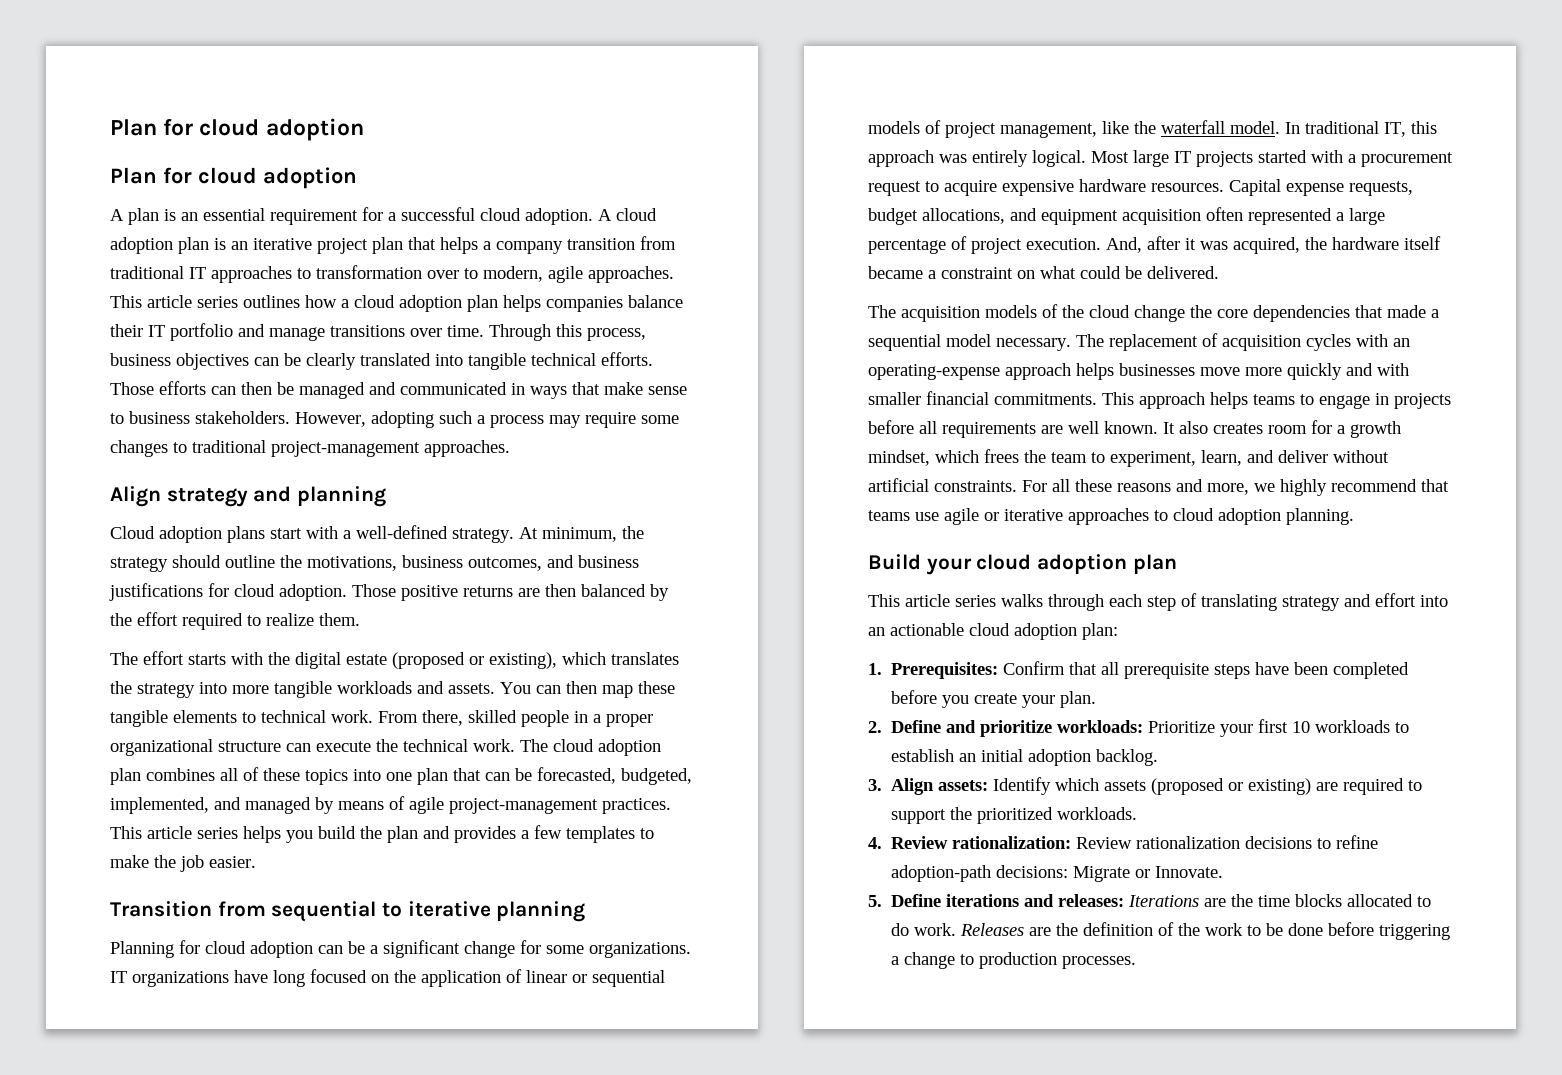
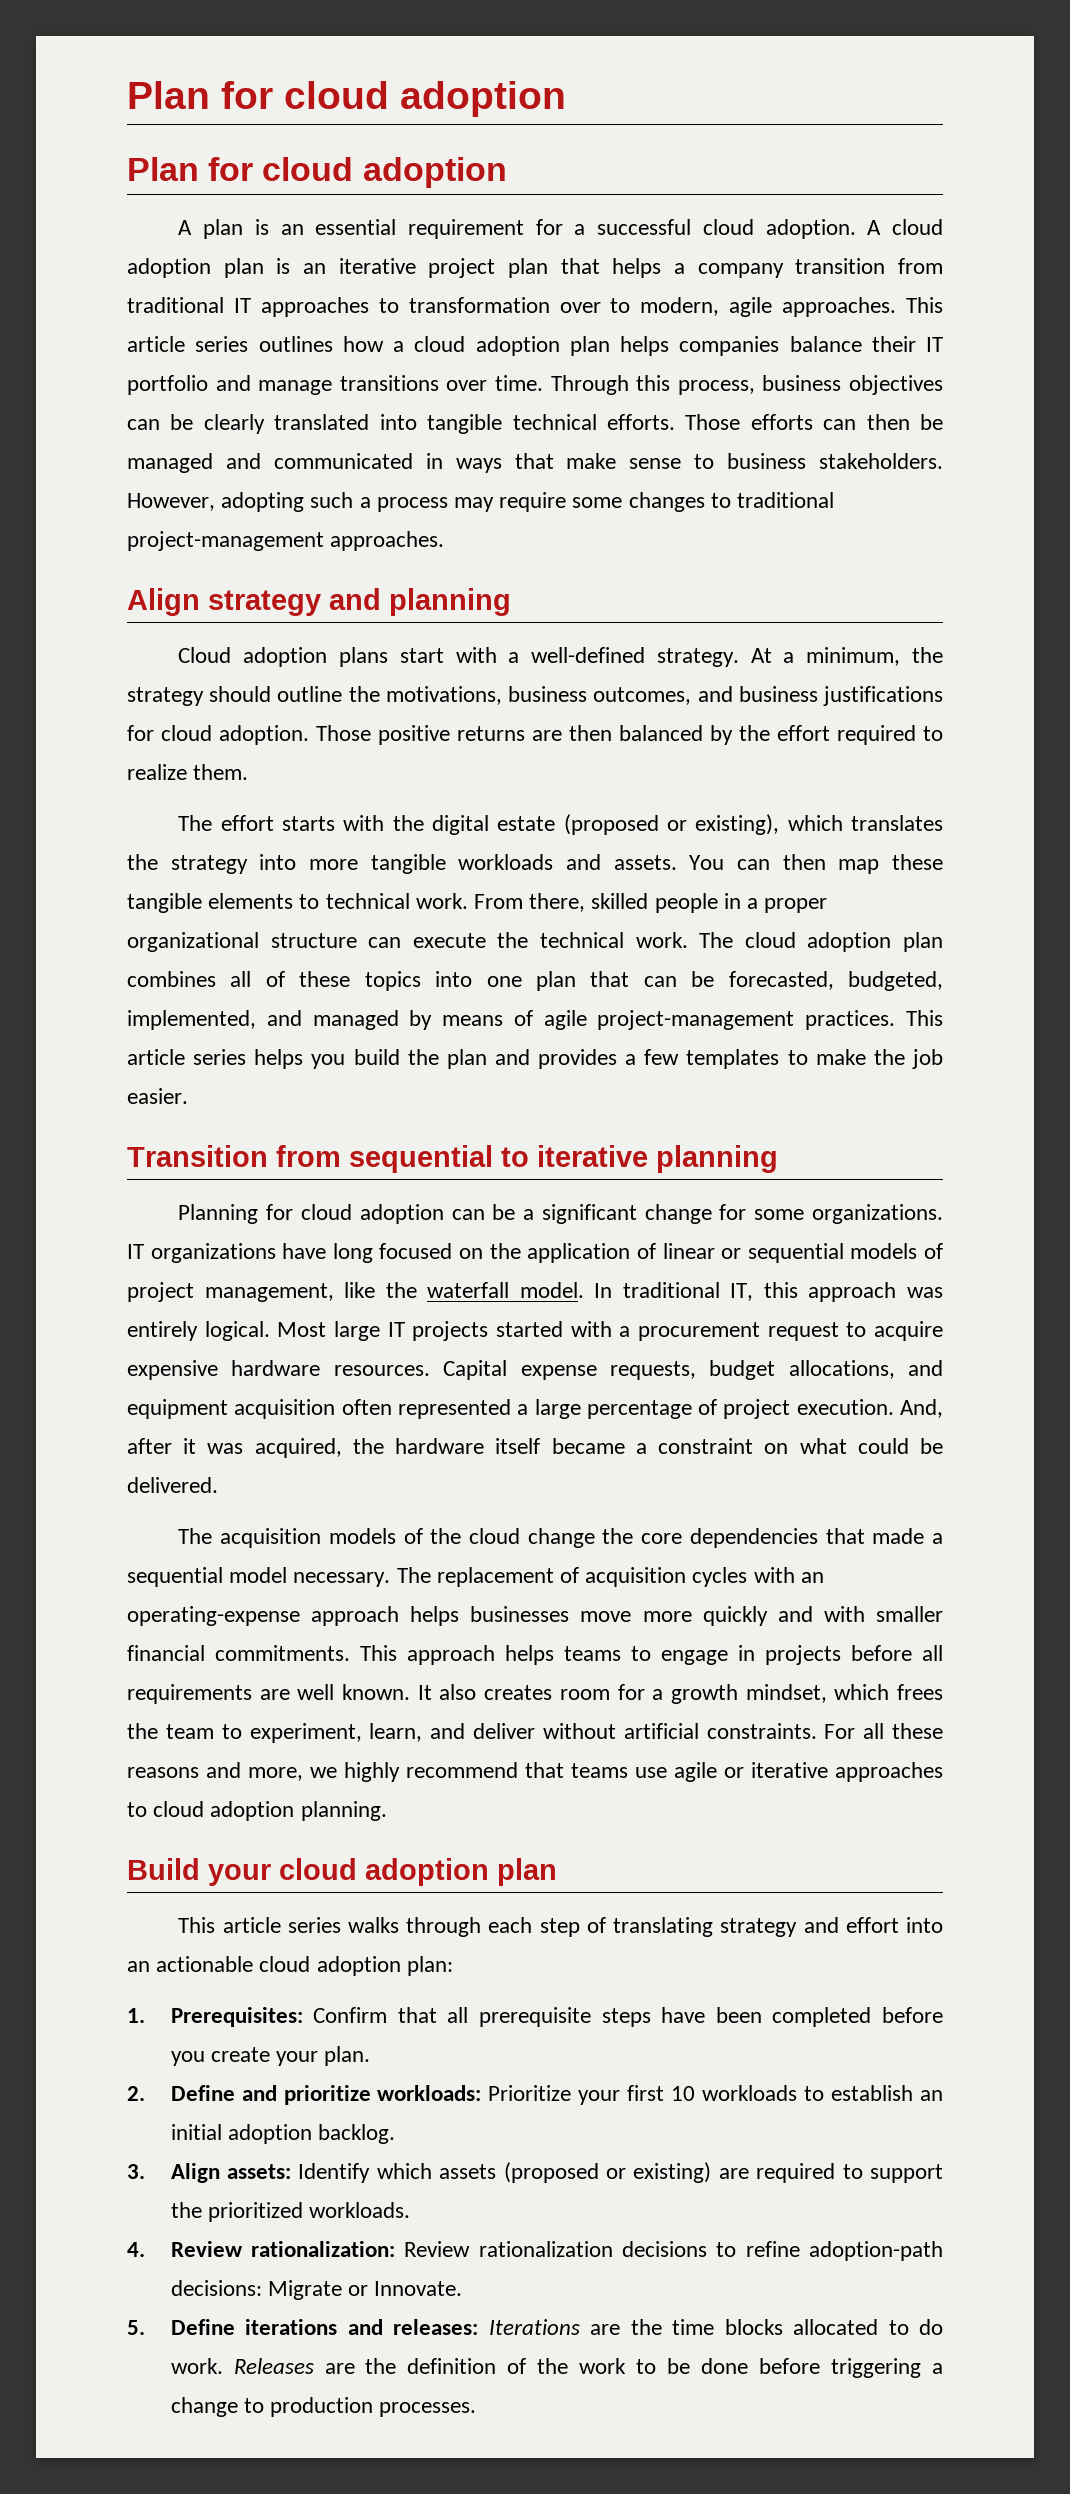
(538, 533) none -> [783,652,795,663] a

